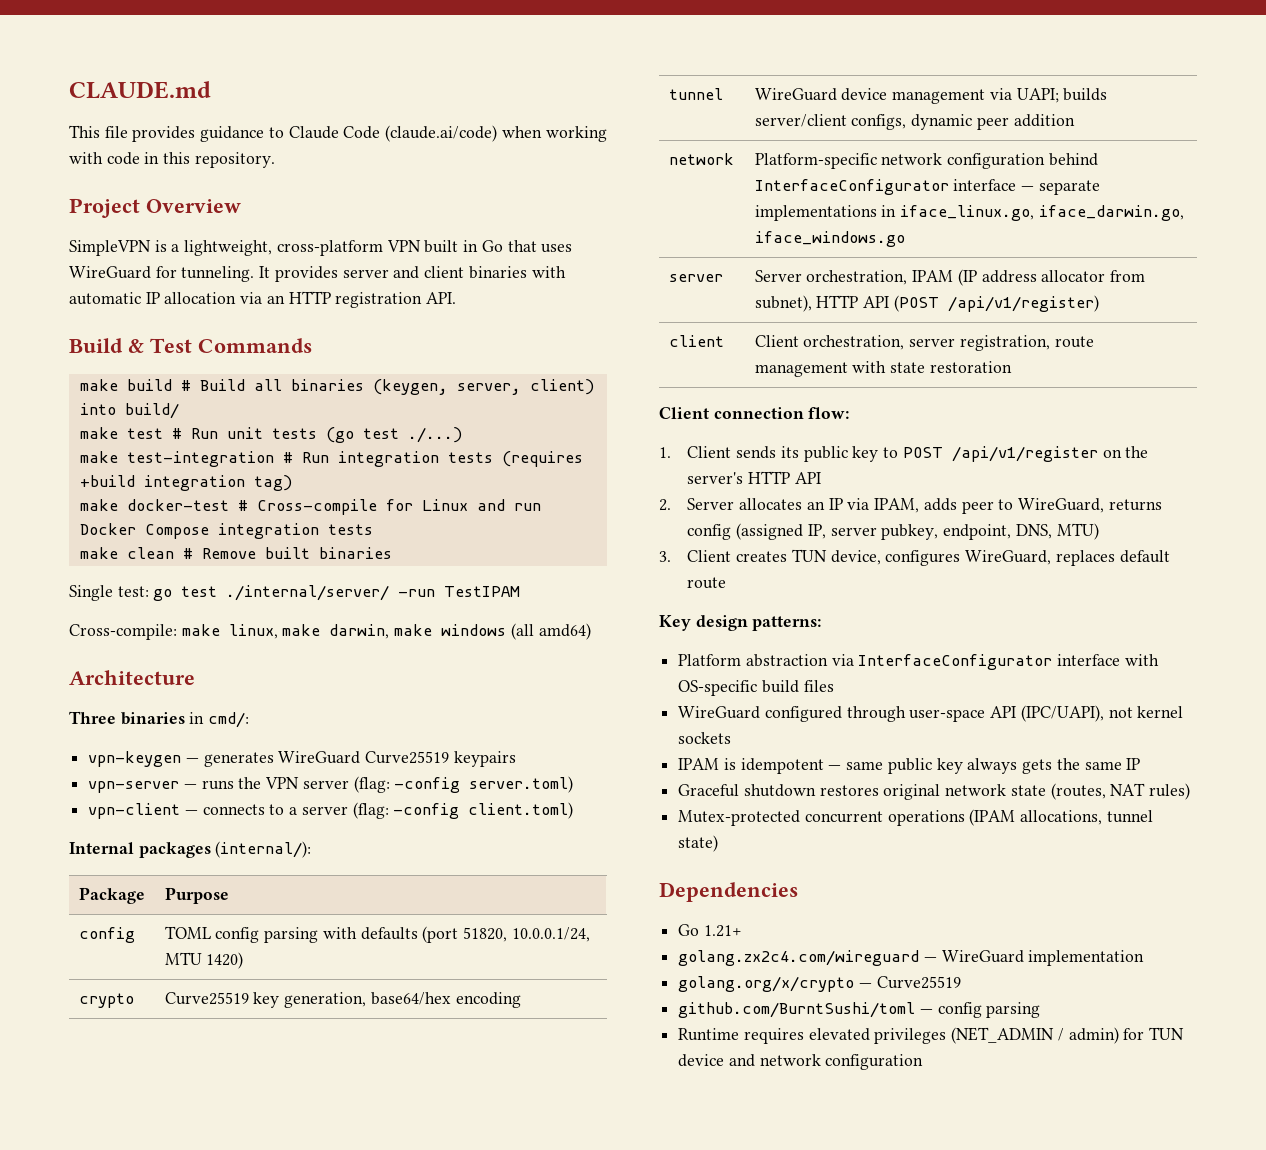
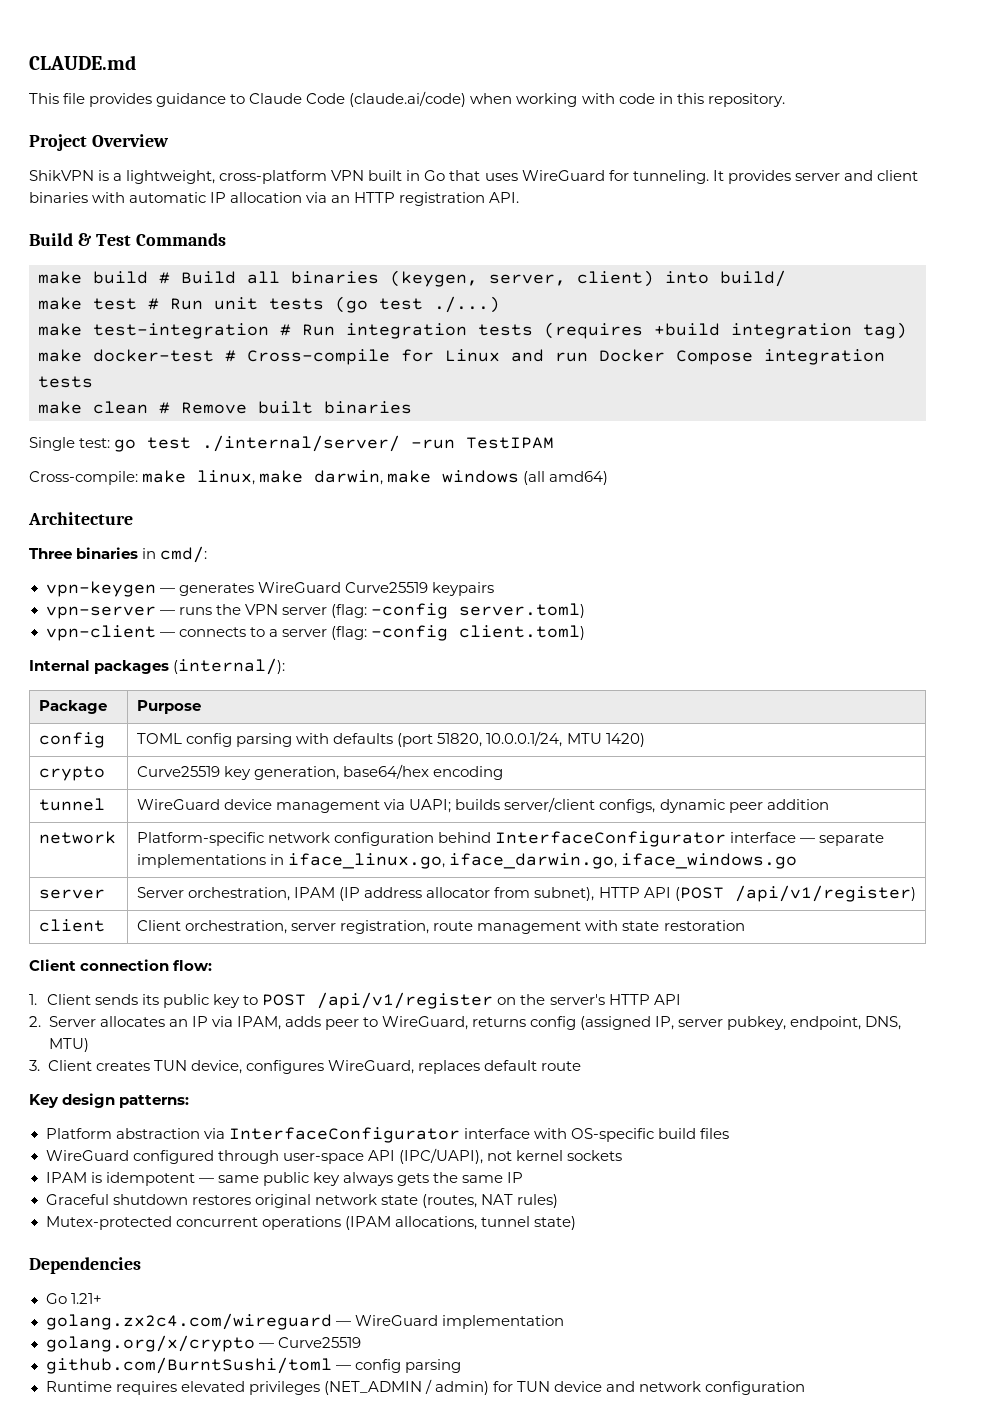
[69,240,151,256] SimpleVPN -> [29,170,94,181] ShikVPN

